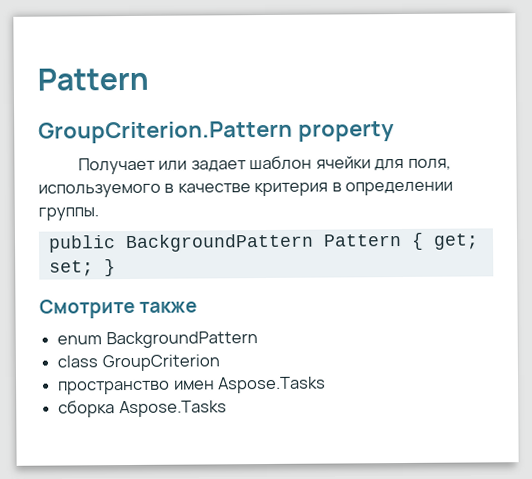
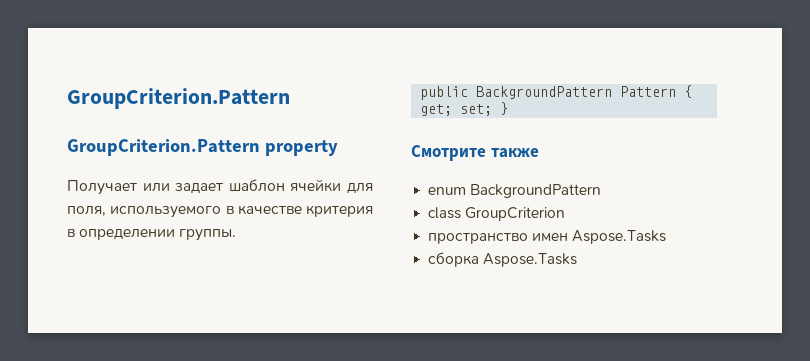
[37,67,149,91] Pattern -> [67,88,290,109] GroupCriterion.Pattern

